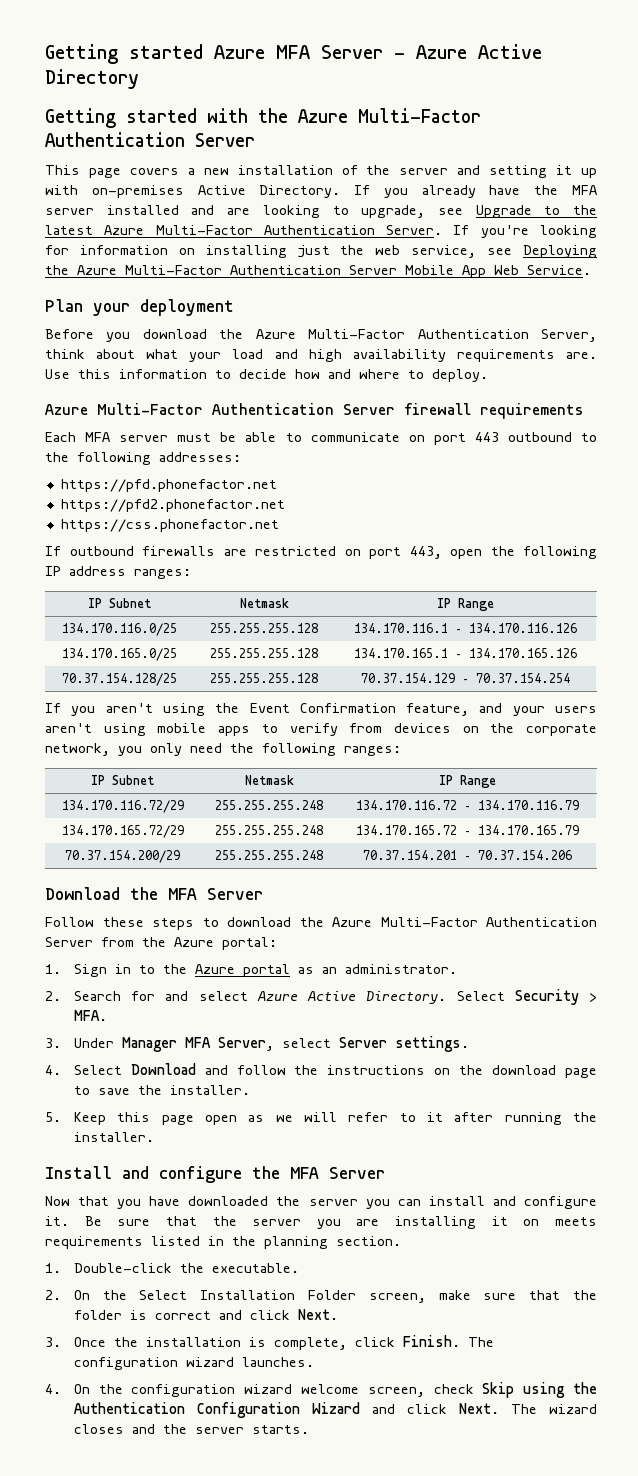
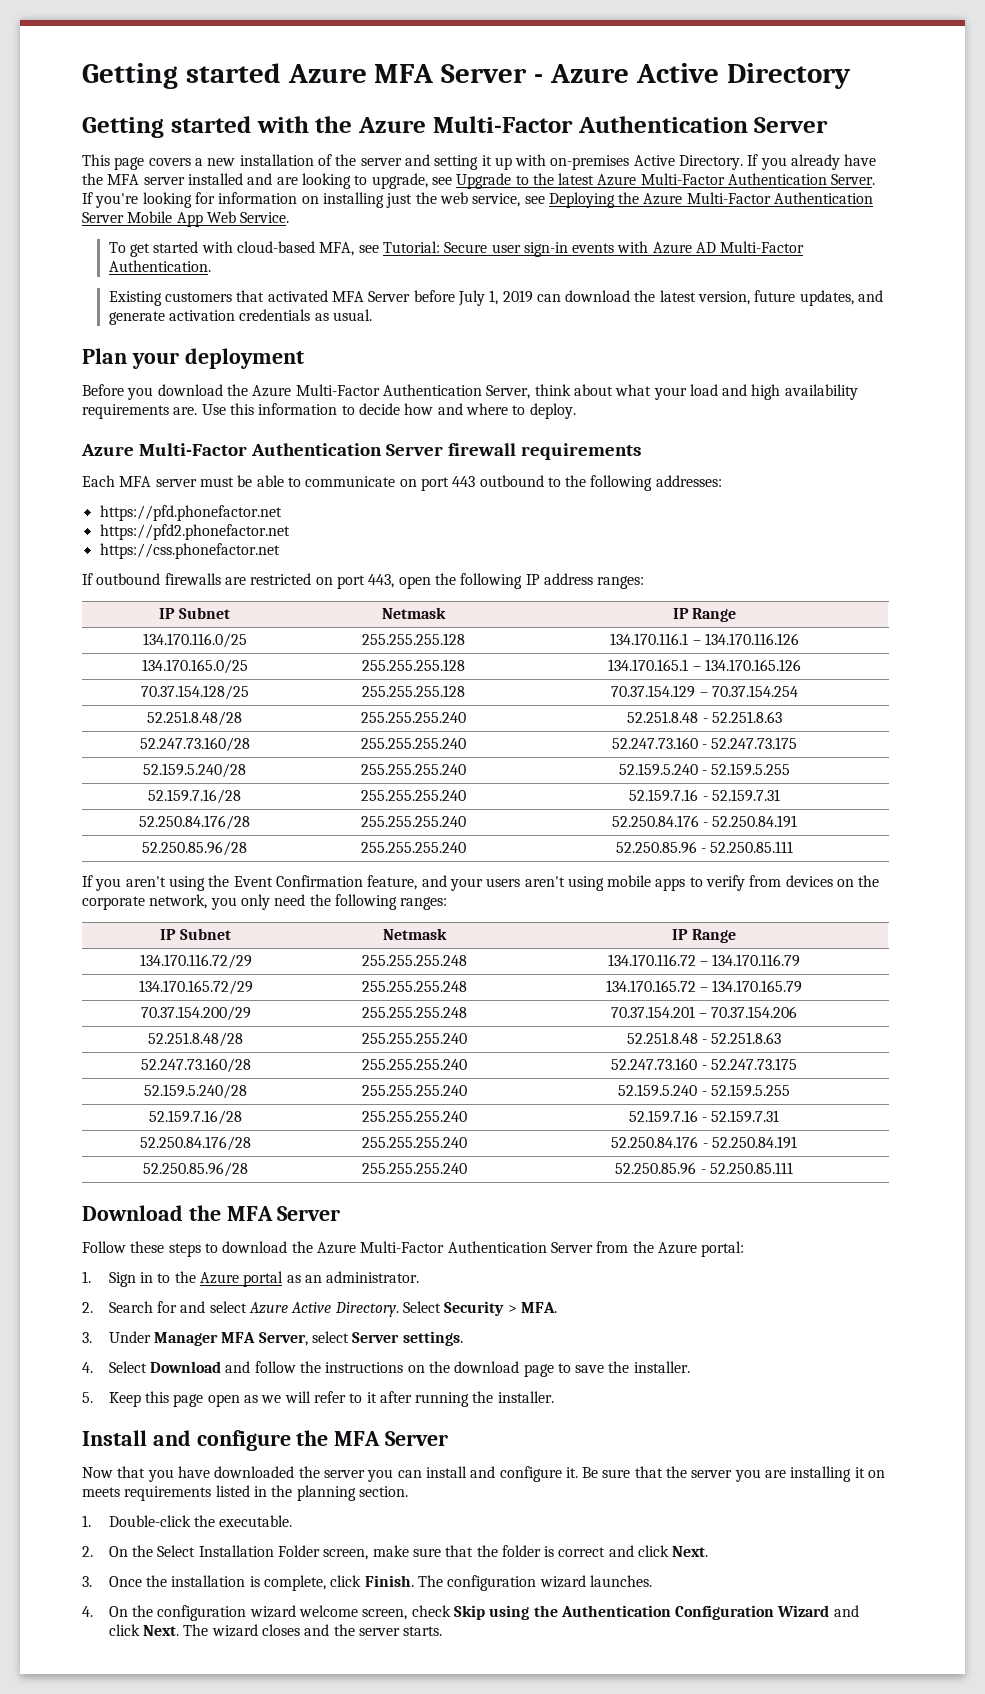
(591, 270) none -> [108,241,805,257] [108,260,211,272] [108,290,884,306] [108,309,372,325] // To get started with cloud-based MFA, see Tutorial: Secure user sign-in events with Azure AD Multi-Factor Authentication. // Existing customers that activated MFA Server before July 1, 2019 can download the latest version, future updates, and generate activation credentials as usual.
(570, 678) none -> [147,711,242,726] [361,712,466,723] [627,711,782,723] [139,737,250,752] [361,738,466,749] [611,737,798,749] [143,763,246,778] [361,764,466,775] [618,763,791,776] [148,789,241,804] [361,790,466,801] [629,789,780,802] [139,815,250,830] [361,816,466,827] [611,815,798,828] [142,841,247,856] [361,842,466,853] [615,841,794,854] // 52.251.8.48/28 | 255.255.255.240 | 52.251.8.48 - 52.251.8.63 // 52.247.73.160/28 | 255.255.255.240 | 52.247.73.160 - 52.247.73.175 // 52.159.5.240/28 | 255.255.255.240 | 52.159.5.240 - 52.159.5.255 // 52.159.7.16/28 | 255.255.255.240 | 52.159.7.16 - 52.159.7.31 // 52.250.84.176/28 | 255.255.255.240 | 52.250.84.176 - 52.250.84.191 // 52.250.85.96/28 | 255.255.255.240 | 52.250.85.96 - 52.250.85.111
(572, 855) none -> [148,1032,243,1047] [361,1033,467,1044] [626,1032,782,1044] [140,1058,251,1073] [361,1059,467,1070] [611,1058,797,1070] [144,1084,247,1099] [361,1085,467,1096] [618,1084,790,1097] [149,1110,242,1125] [361,1111,467,1122] [628,1110,780,1123] [140,1136,251,1151] [361,1137,467,1148] [611,1136,797,1149] [143,1162,248,1177] [361,1163,467,1174] [615,1162,793,1175] // 52.251.8.48/28 | 255.255.255.240 | 52.251.8.48 - 52.251.8.63 // 52.247.73.160/28 | 255.255.255.240 | 52.247.73.160 - 52.247.73.175 // 52.159.5.240/28 | 255.255.255.240 | 52.159.5.240 - 52.159.5.255 // 52.159.7.16/28 | 255.255.255.240 | 52.159.7.16 - 52.159.7.31 // 52.250.84.176/28 | 255.255.255.240 | 52.250.84.176 - 52.250.84.191 // 52.250.85.96/28 | 255.255.255.240 | 52.250.85.96 - 52.250.85.111

